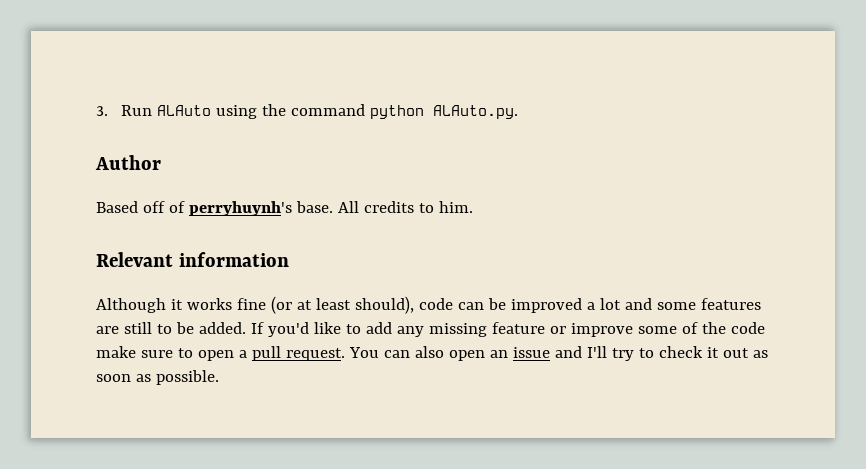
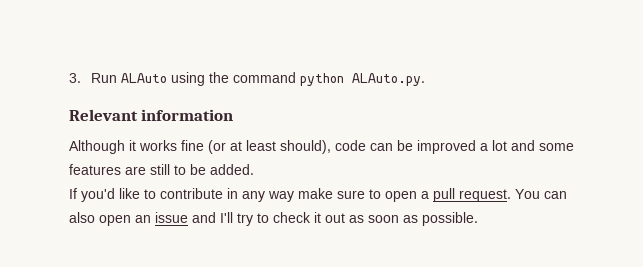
[95,155,161,170] [96,201,473,216] // Author // Based off of perryhuynh's base. All credits to him. -> (426, 79) none
(246, 328) none -> (254, 169) //
[365,322,765,337] add any missing feature or improve some of the code -> [160,188,294,202] contribute in any way

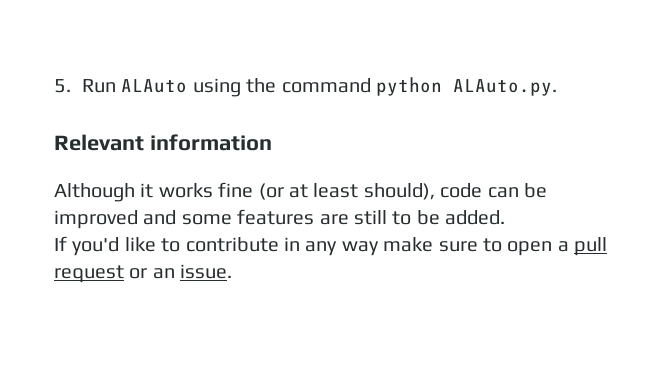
[69,73,81,83] 3. -> [54,79,71,93] 5.
[480,140,507,151] a lot -> (138, 219) none
[459,189,567,202] [69,212,478,226] request. You can also open an issue and I'll try to check it out as soon as possible. -> [54,264,233,283] request or an issue.

